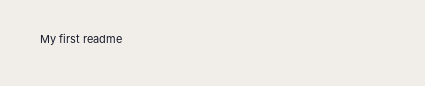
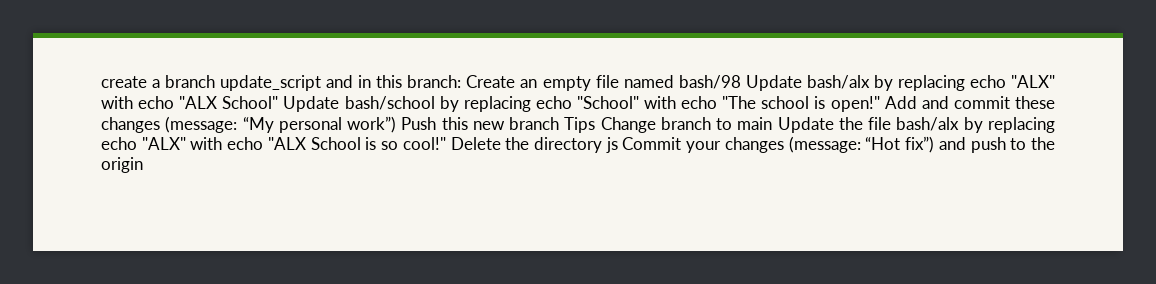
[40,33,122,45] My first readme -> [101,75,1056,91] [101,96,1055,112] [101,116,1056,133] [101,136,1056,153] [101,157,143,173] create a branch update_script and in this branch: Create an empty file named bash/98 Update bash/alx by replacing echo "ALX" with echo "ALX School" Update bash/school by replacing echo "School" with echo "The school is open!" Add and commit these changes (message: “My personal work”) Push this new branch Tips Change branch to main Update the file bash/alx by replacing echo "ALX" with echo "ALX School is so cool!" Delete the directory js Commit your changes (message: “Hot fix”) and push to the origin

